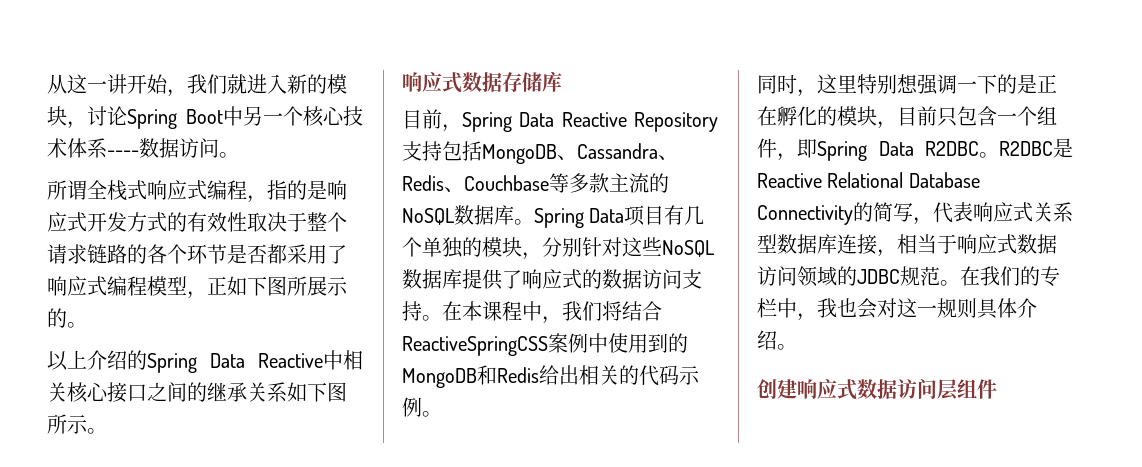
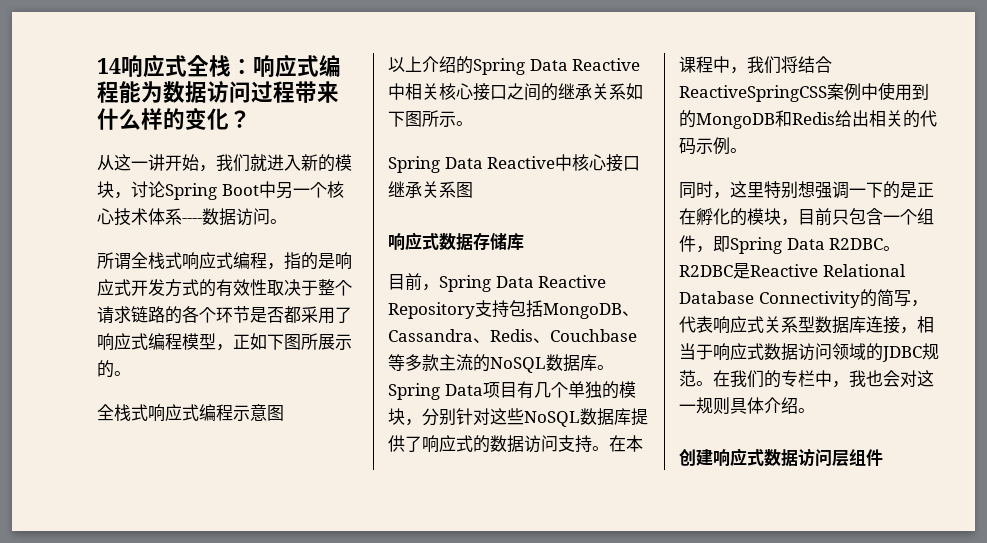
(47, 84) none -> [97,54,341,78] [97,81,339,103] [97,108,251,130] 14响应式全栈：响应式编程能为数据访问过程带来什么样的变化？ //
(87, 325) none -> [97,404,284,422] // 全栈式响应式编程示意图
(107, 431) none -> [388,154,641,173] [388,181,473,198] // Spring Data Reactive中核心接口继承关系图

